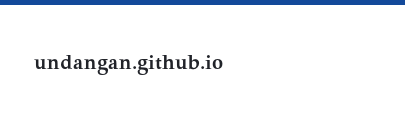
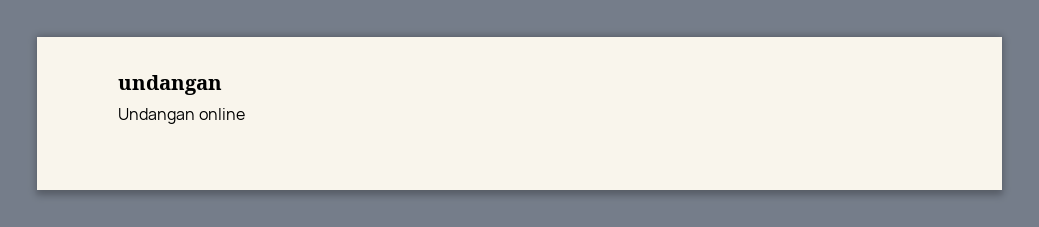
[34,55,223,75] undangan.github.io -> [118,75,222,95] [118,108,246,124] undangan // Undangan online

